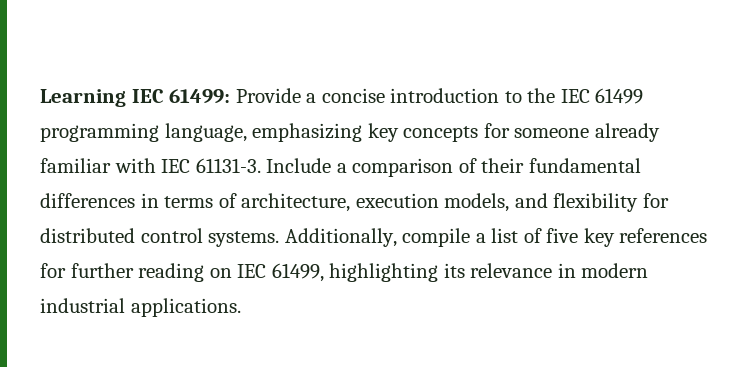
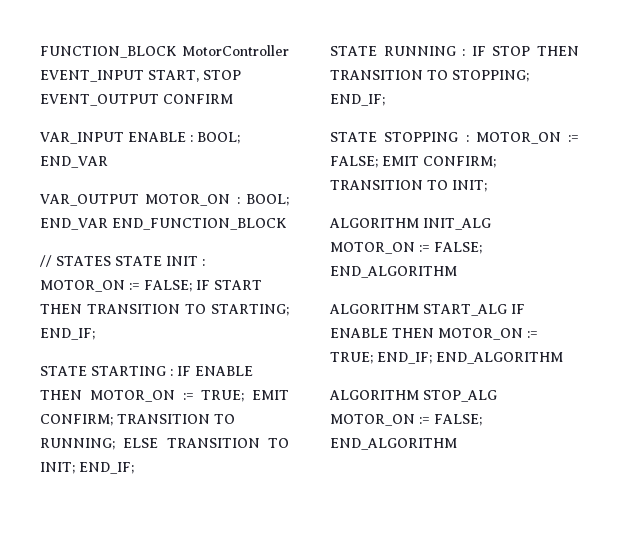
[40,88,644,107] [40,123,660,142] [40,158,641,177] [40,193,669,212] [40,228,708,247] [40,263,649,282] [40,298,241,317] Learning IEC 61499: Provide a concise introduction to the IEC 61499 programming language, emphasizing key concepts for someone already familiar with IEC 61131-3. Include a comparison of their fundamental differences in terms of architecture, execution models, and flexibility for distributed control systems. Additionally, compile a list of five key references for further reading on IEC 61499, highlighting its relevance in modern industrial applications. -> [40,45,289,58] [40,70,241,82] [40,94,233,106] [40,132,240,144] [40,156,108,168] [40,194,289,206] [40,218,287,230] [40,255,205,267] [40,280,262,292] [40,304,289,316] [40,328,95,340] [40,366,253,376] [40,390,289,402] [40,414,235,426] [40,438,289,450] [40,462,134,474] [330,46,579,56] [330,70,529,82] [330,94,385,106] [330,132,579,144] [330,156,496,168] [330,180,487,192] [329,218,491,230] [330,242,482,254] [330,266,457,278] [329,304,525,316] [330,328,538,340] [330,352,563,364] [329,390,497,402] [330,414,482,426] [330,438,457,450] FUNCTION_BLOCK MotorController EVENT_INPUT START, STOP EVENT_OUTPUT CONFIRM // VAR_INPUT ENABLE : BOOL; END_VAR // VAR_OUTPUT MOTOR_ON : BOOL; END_VAR END_FUNCTION_BLOCK // // STATES STATE INIT : MOTOR_ON := FALSE; IF START THEN TRANSITION TO STARTING; END_IF; // STATE STARTING : IF ENABLE THEN MOTOR_ON := TRUE; EMIT CONFIRM; TRANSITION TO RUNNING; ELSE TRANSITION TO INIT; END_IF; // STATE RUNNING : IF STOP THEN TRANSITION TO STOPPING; END_IF; // STATE STOPPING : MOTOR_ON := FALSE; EMIT CONFIRM; TRANSITION TO INIT; // ALGORITHM INIT_ALG MOTOR_ON := FALSE; END_ALGORITHM // ALGORITHM START_ALG IF ENABLE THEN MOTOR_ON := TRUE; END_IF; END_ALGORITHM // ALGORITHM STOP_ALG MOTOR_ON := FALSE; END_ALGORITHM

